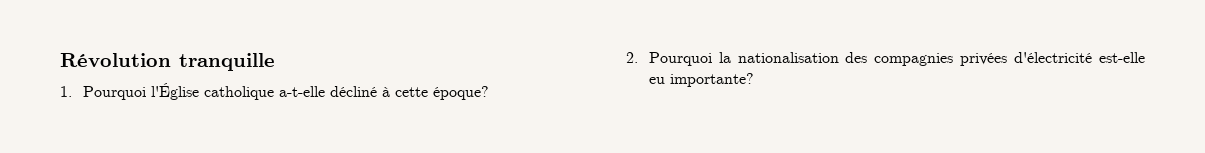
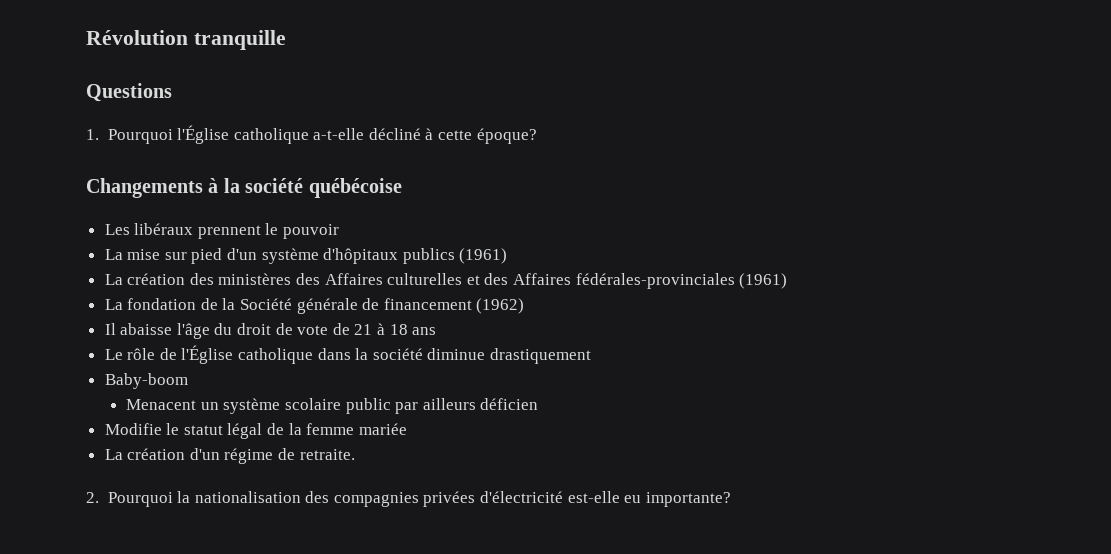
(275, 62) none -> [86,83,172,102] // Questions
(489, 93) none -> [86,178,402,198] [104,223,340,239] [104,248,508,264] [104,273,788,289] [104,298,525,314] [104,323,437,339] [104,345,592,364] [104,373,188,389] [126,398,539,414] [104,423,407,439] [104,448,355,464] // Changements à la société québécoise // Les libéraux prennent le pouvoir // La mise sur pied d'un système d'hôpitaux publics (1961) // La création des ministères des Affaires culturelles et des Affaires fédérales-provinciales (1961) // La fondation de la Société générale de financement (1962) // Il abaisse l'âge du droit de vote de 21 à 18 ans // Le rôle de l'Église catholique dans la société diminue drastiquement // Baby-boom // Menacent un système scolaire public par ailleurs déficien // Modifie le statut légal de la femme mariée // La création d'un régime de retraite.

